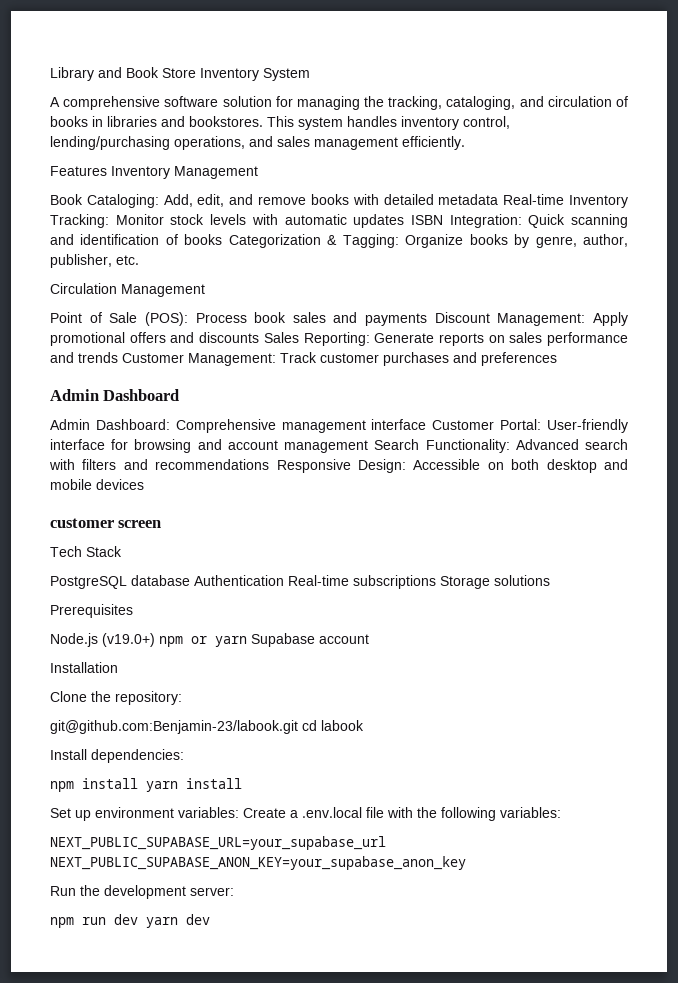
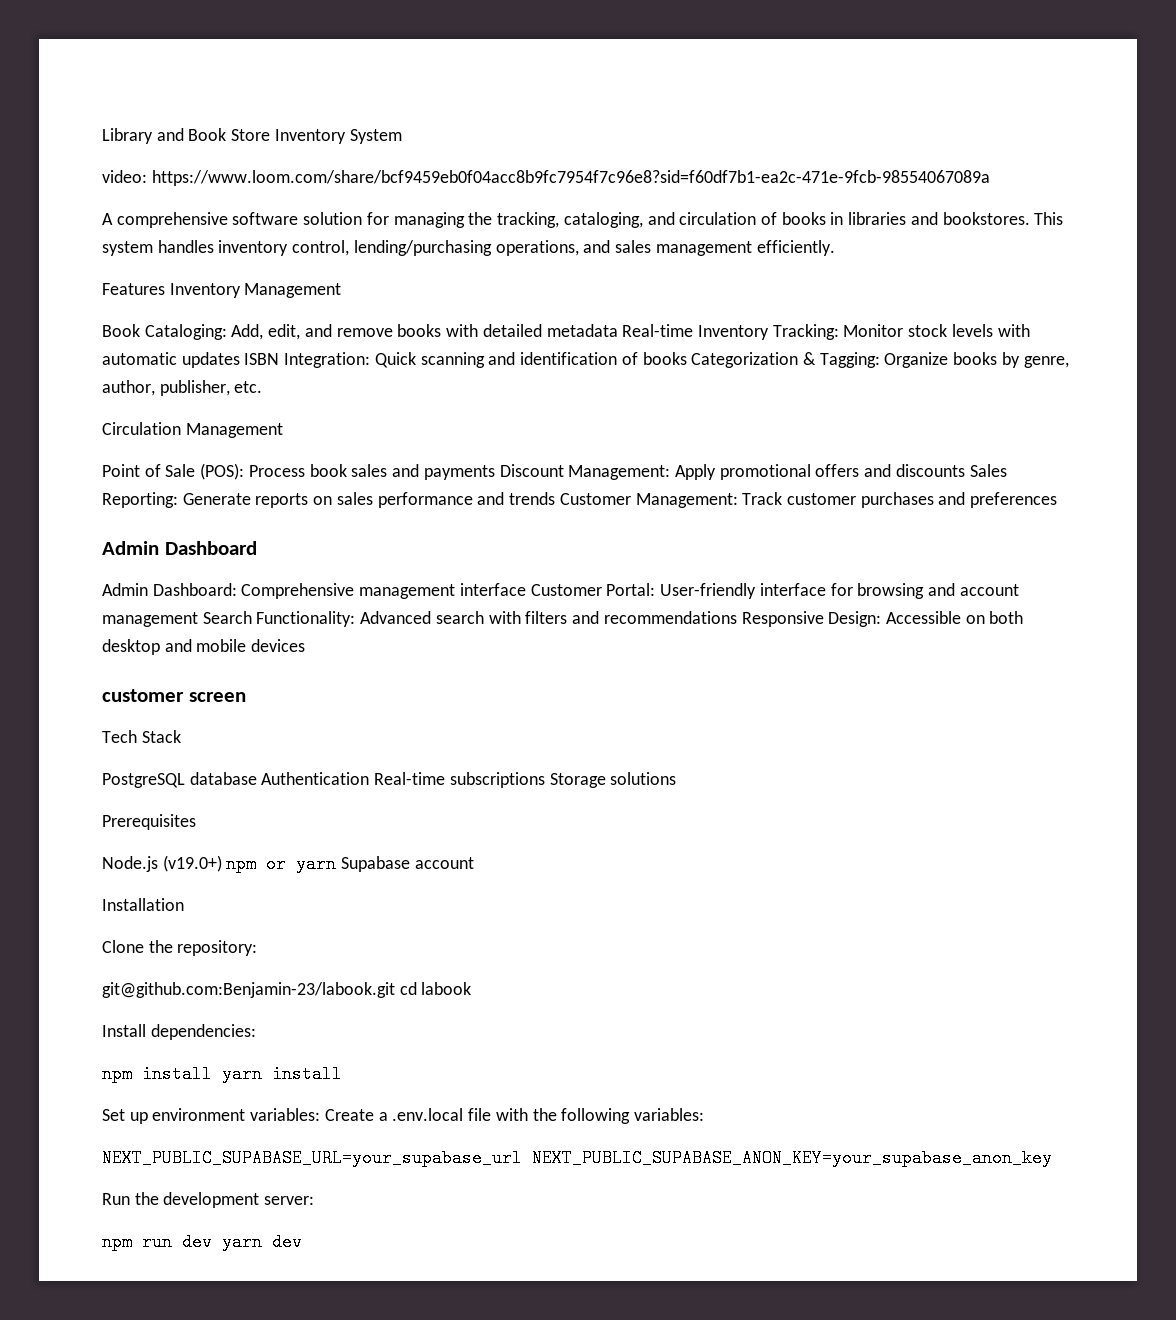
(310, 74) none -> [102,170,990,186] // video: https://www.loom.com/share/bcf9459eb0f04acc8b9fc7954f7c96e8?sid=f60df7b1-ea2c-471e-9fcb-98554067089a

